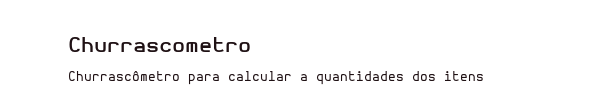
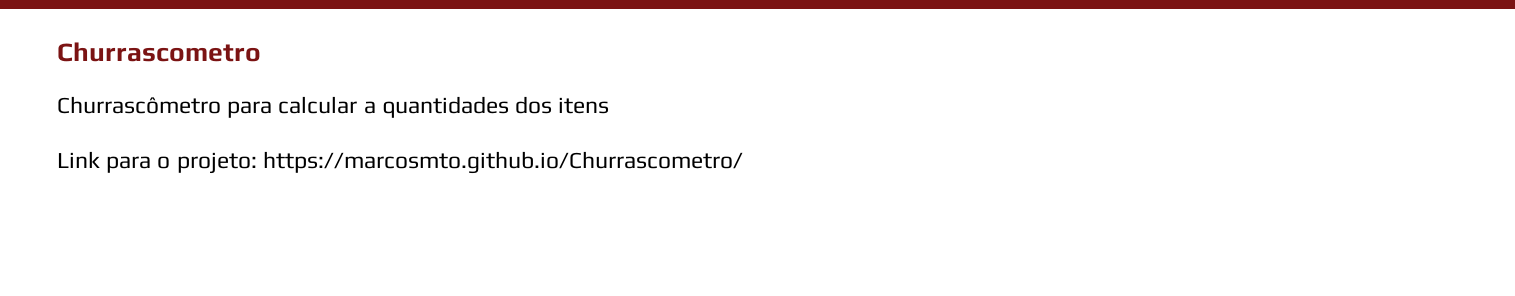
(484, 76) none -> [57,151,743,174] // Link para o projeto: https://marcosmto.github.io/Churrascometro/

